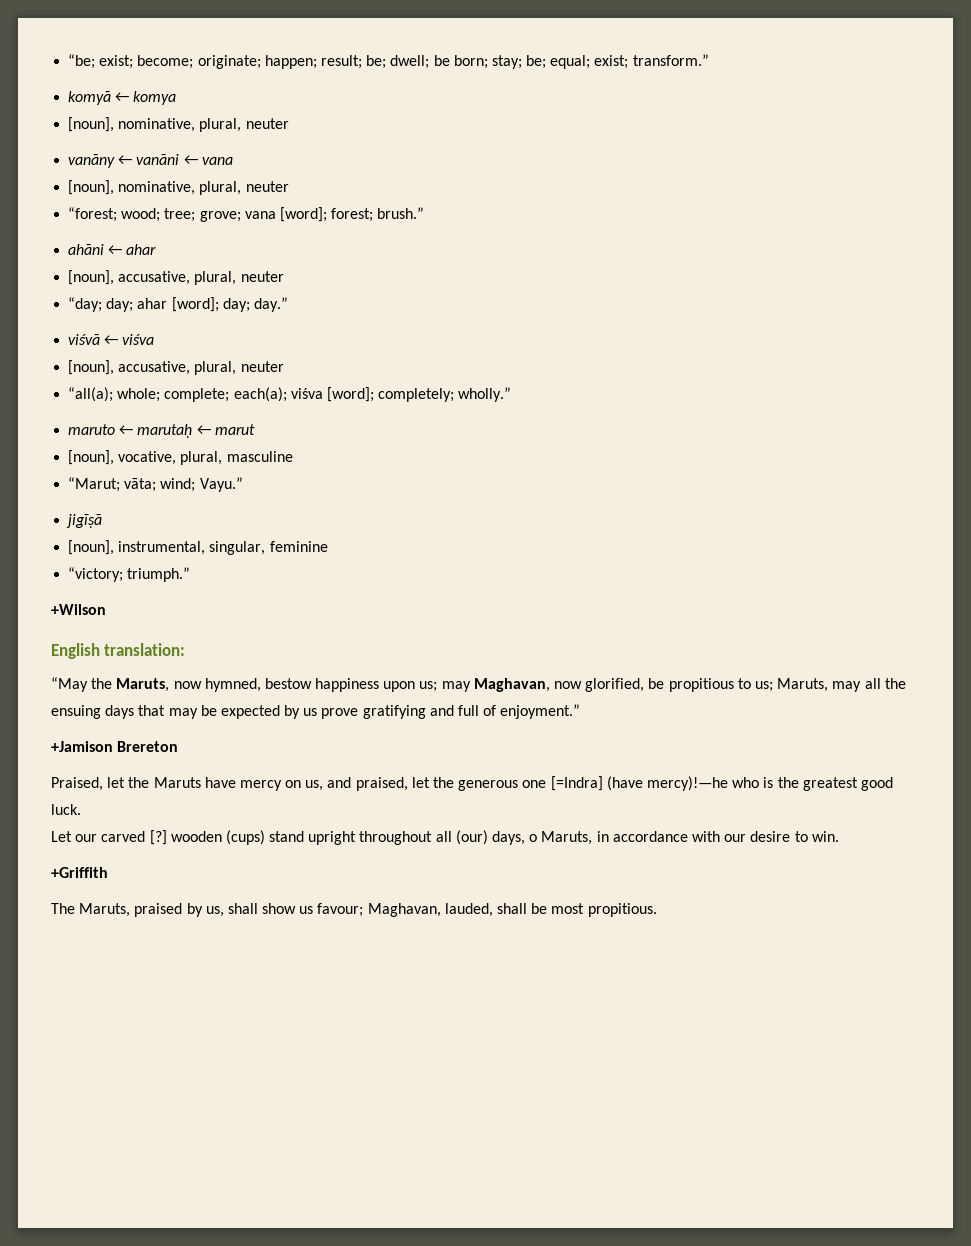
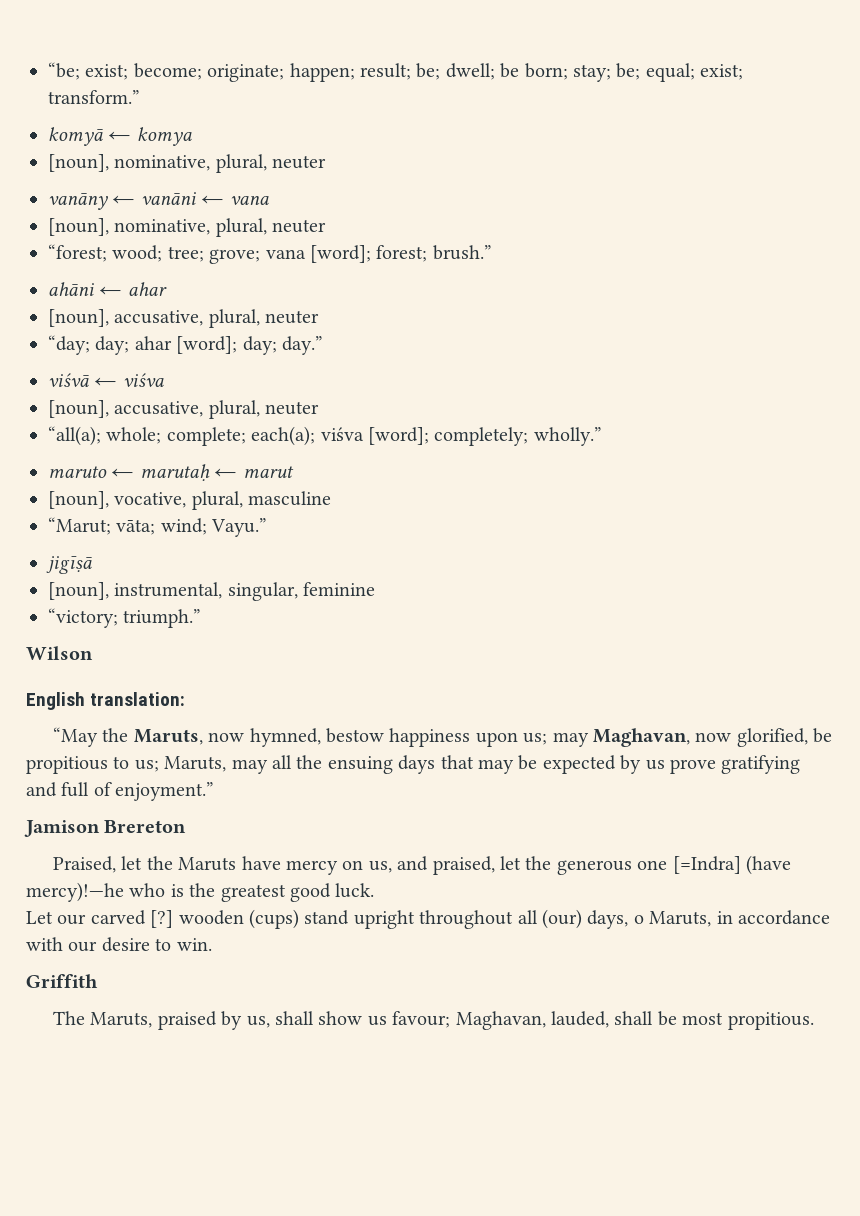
[51,604,106,615] +Wilson -> [26,646,93,660] Wilson
[51,741,113,752] +Jamison -> [24,820,100,837] Jamison
[51,867,108,878] +Griffith -> [26,974,98,988] Griffith

